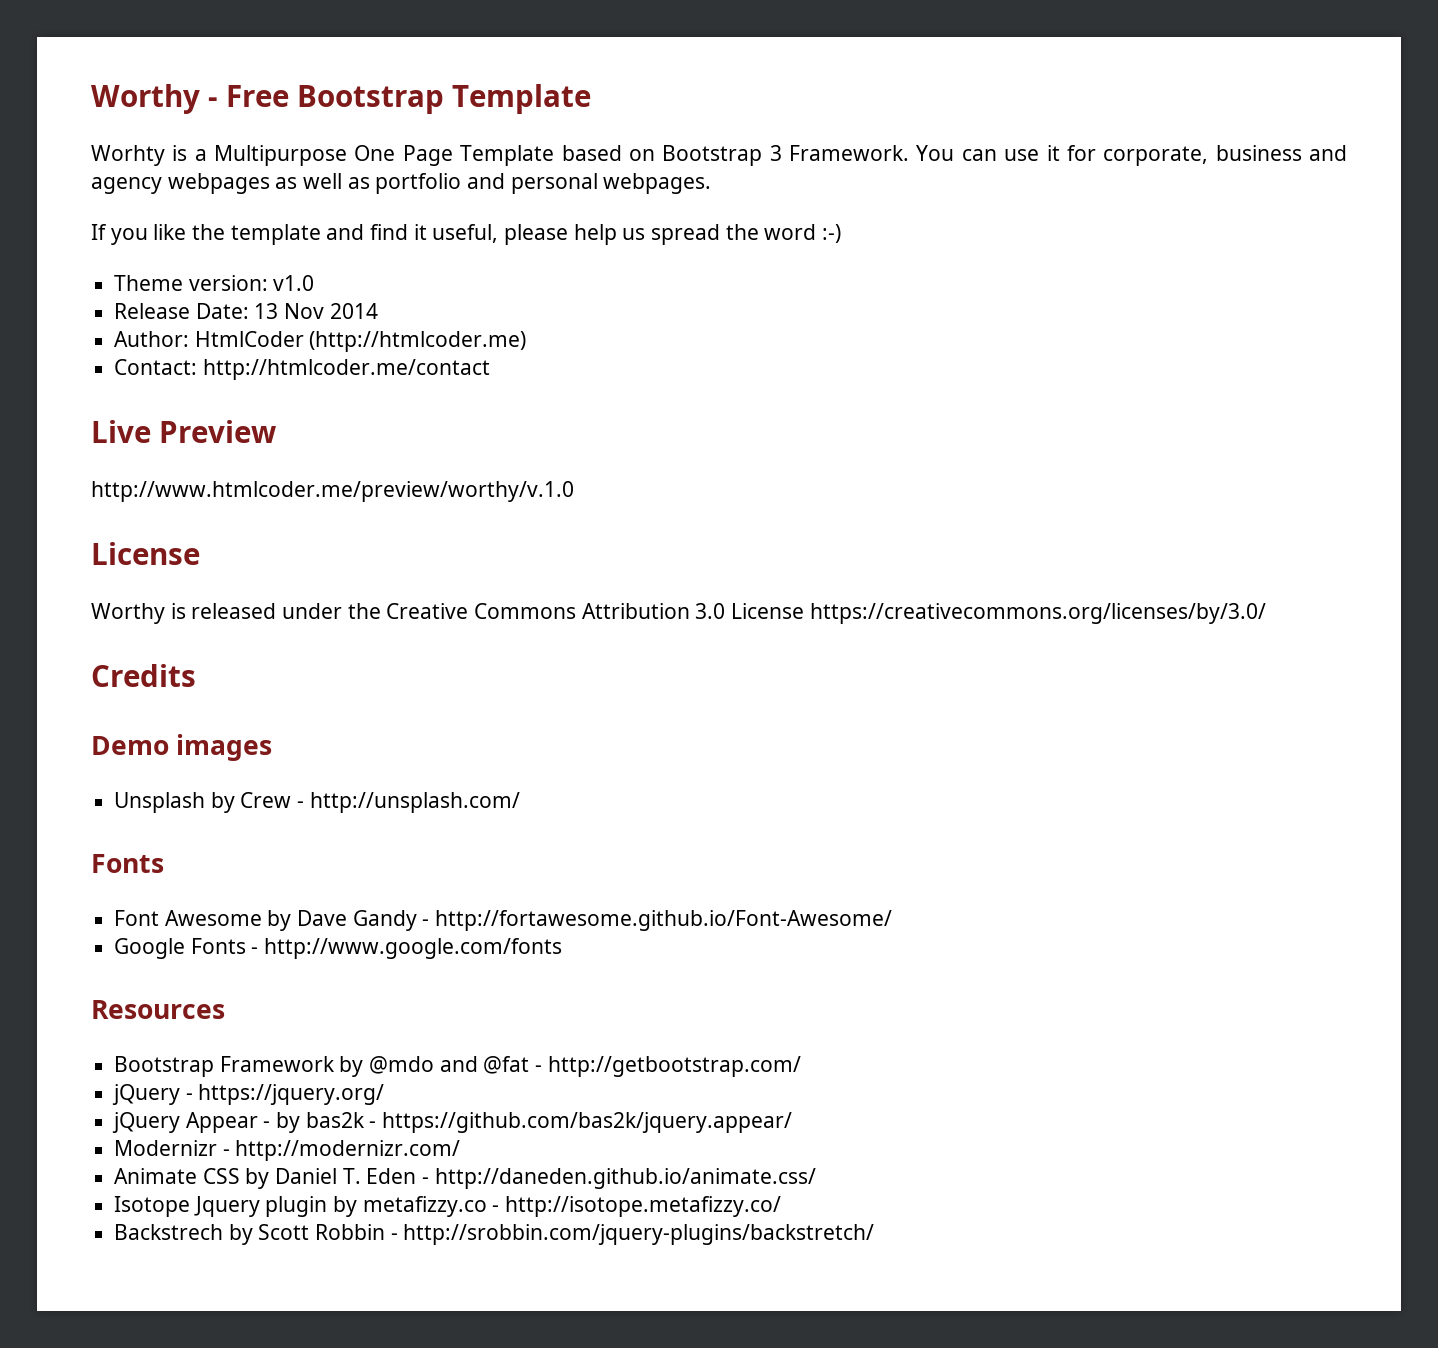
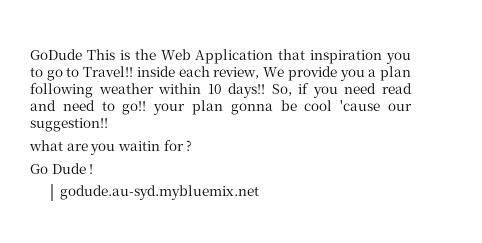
[91,84,591,114] [91,145,1347,166] [91,173,712,194] [91,224,842,245] [114,275,315,291] [114,303,378,319] [114,331,527,352] [114,359,490,380] [91,420,276,443] [91,481,574,502] [91,542,200,565] [91,603,1266,624] [91,664,196,687] [91,734,273,761] [114,792,520,813] [91,854,164,873] [114,910,893,931] [114,938,563,959] [91,1000,225,1019] [114,1056,801,1077] [112,1084,385,1105] [112,1112,793,1133] [114,1140,461,1161] [114,1168,816,1189] [114,1196,782,1217] [114,1224,875,1245] Worthy - Free Bootstrap Template // Worhty is a Multipurpose One Page Template based on Bootstrap 3 Framework. You can use it for corporate, business and agency webpages as well as portfolio and personal webpages. // If you like the template and find it useful, please help us spread the word :-) // Theme version: v1.0 // Release Date: 13 Nov 2014 // Author: HtmlCoder (http://htmlcoder.me) // Contact: http://htmlcoder.me/contact // Live Preview // http://www.htmlcoder.me/preview/worthy/v.1.0 // License // Worthy is released under the Creative Commons Attribution 3.0 License https://creativecommons.org/licenses/by/3.0/ // Credits // Demo images // Unsplash by Crew - http://unsplash.com/ // Fonts // Font Awesome by Dave Gandy - http://fortawesome.github.io/Font-Awesome/ // Google Fonts - http://www.google.com/fonts // Resources // Bootstrap Framework by @mdo and @fat - http://getbootstrap.com/ // jQuery - https://jquery.org/ // jQuery Appear - by bas2k - https://github.com/bas2k/jquery.appear/ // Modernizr - http://modernizr.com/ // Animate CSS by Daniel T. Eden - http://daneden.github.io/animate.css/ // Isotope Jquery plugin by metafizzy.co - http://isotope.metafizzy.co/ // Backstrech by Scott Robbin - http://srobbin.com/jquery-plugins/backstretch/ -> [30,49,411,64] [30,66,412,81] [30,83,412,98] [30,100,413,115] [30,118,108,132] [29,140,193,155] [30,163,94,174] [59,185,259,200] GoDude This is the Web Application that inspiration you to go to Travel!! inside each review, We provide you a plan following weather within 10 days!! So, if you need read and need to go!! your plan gonna be cool 'cause our suggestion!! // what are you waitin for ? // Go Dude ! // godude.au-syd.mybluemix.net

